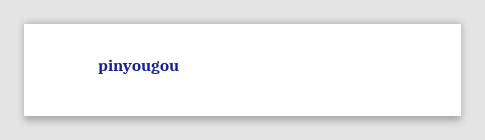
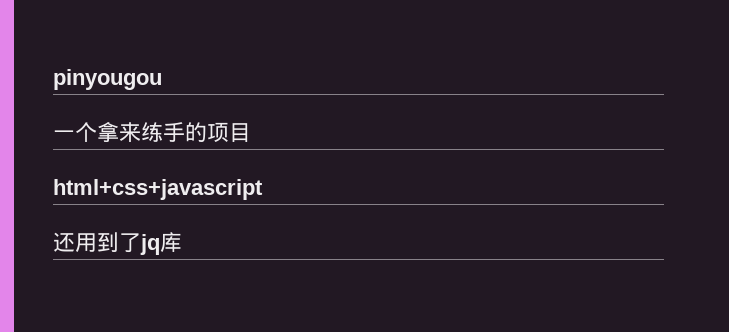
(179, 66) none -> [53,122,251,142] [53,179,263,200] [53,232,182,255] // 一个拿来练手的项目 // html+css+javascript // 还用到了jq库

